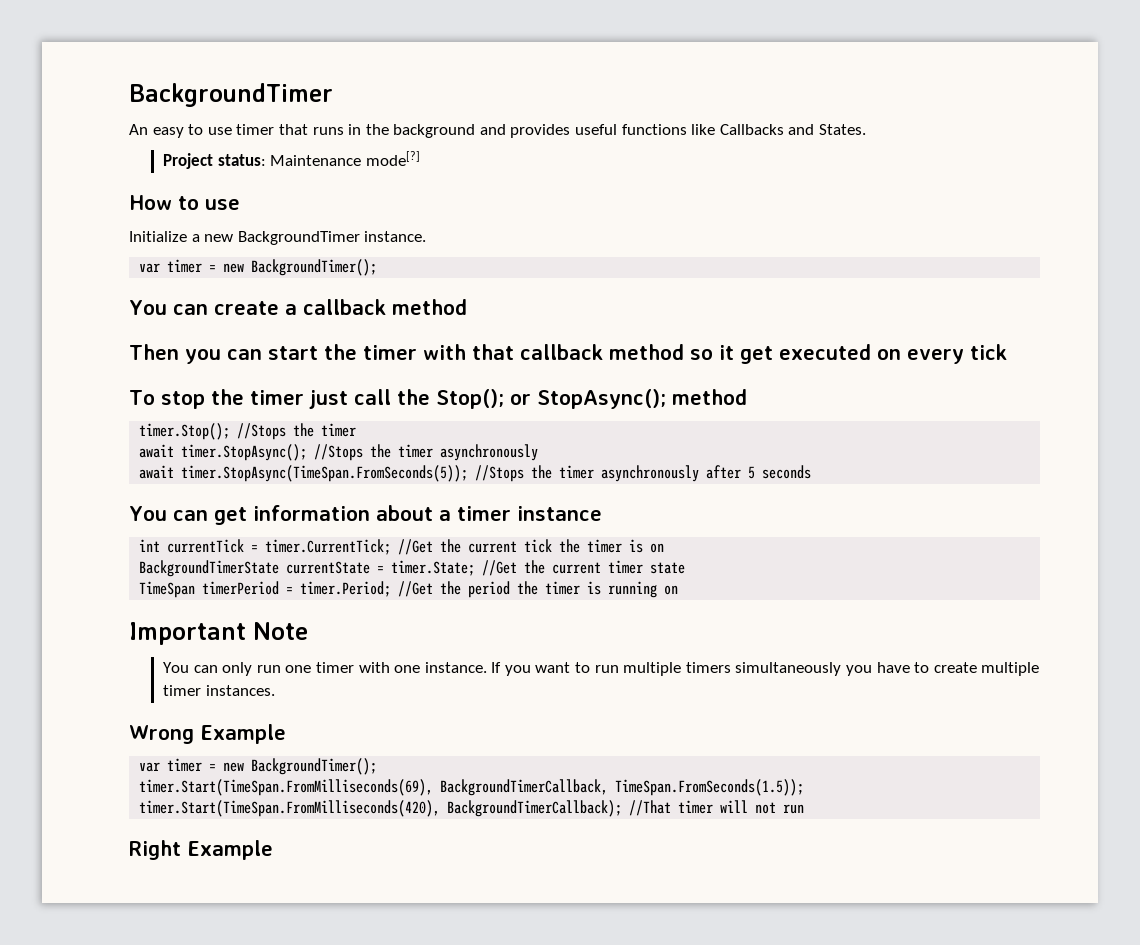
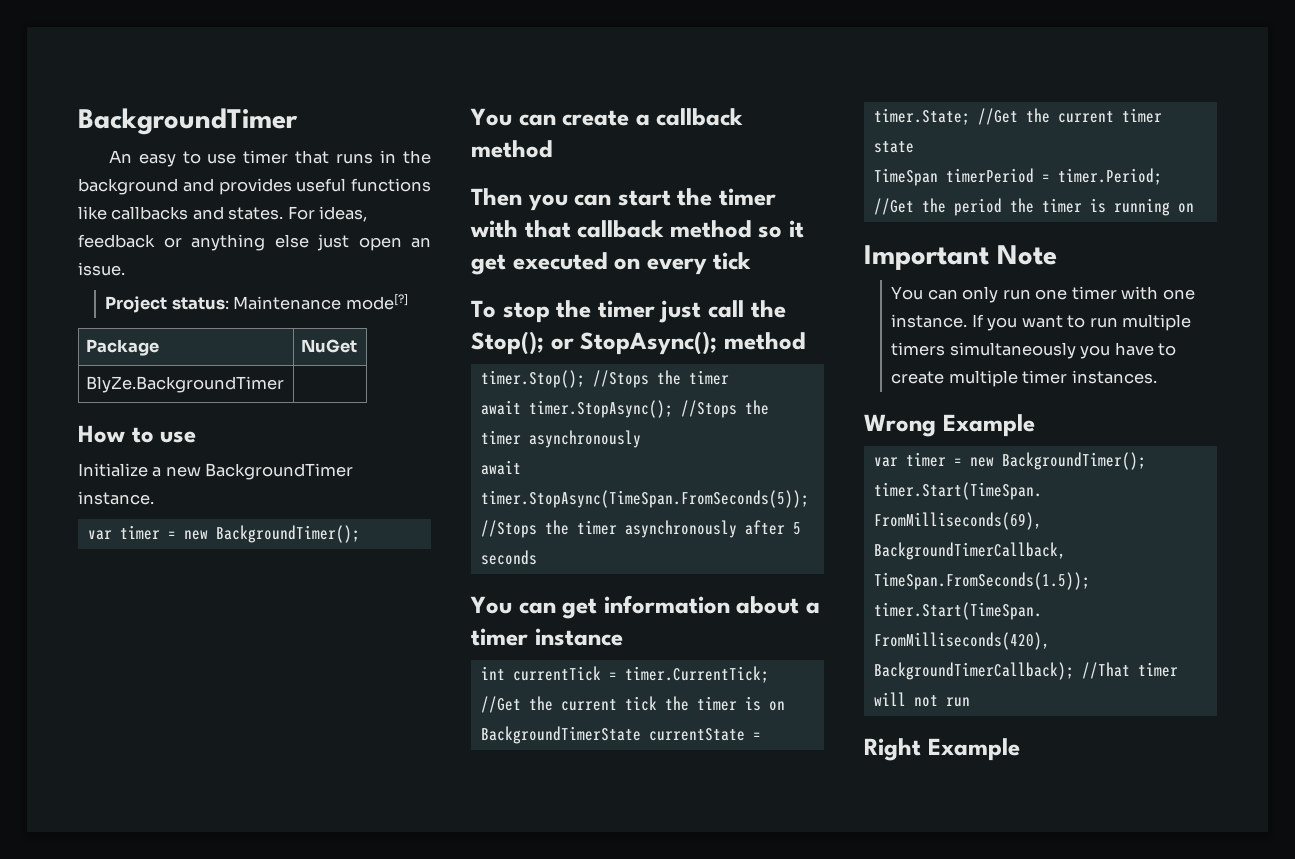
[719,124,867,135] Callbacks and States. -> [111,206,368,222] [78,234,431,251] [78,262,125,276] callbacks and states. For ideas, feedback or anything else just open an issue.
(420, 158) none -> [86,339,160,356] [301,339,358,353] [86,376,285,393] // Package | NuGet // BlyZe.BackgroundTimer |

